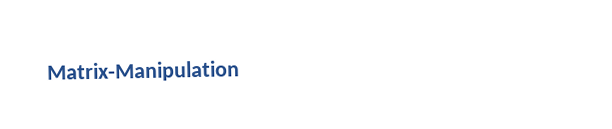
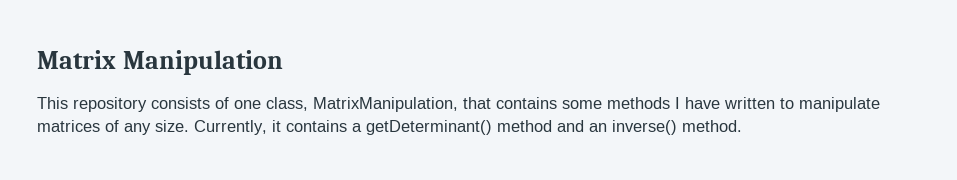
[46,60,240,83] Matrix-Manipulation -> [37,50,284,75] [37,97,880,112] [37,120,742,135] Matrix Manipulation // This repository consists of one class, MatrixManipulation, that contains some methods I have written to manipulate matrices of any size. Currently, it contains a getDeterminant() method and an inverse() method.

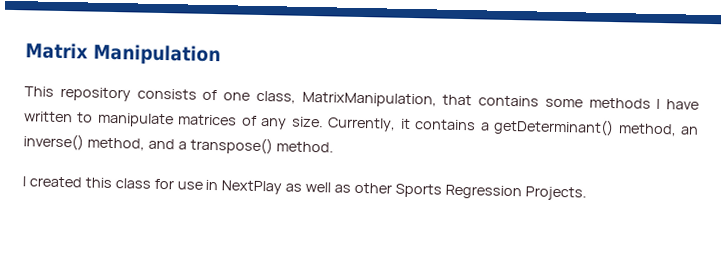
[497,120,742,135] method and an inverse() method. -> [617,123,699,137] [23,133,334,155] [22,176,587,201] method, an inverse() method, and a transpose() method. // I created this class for use in NextPlay as well as other Sports Regression Projects.

